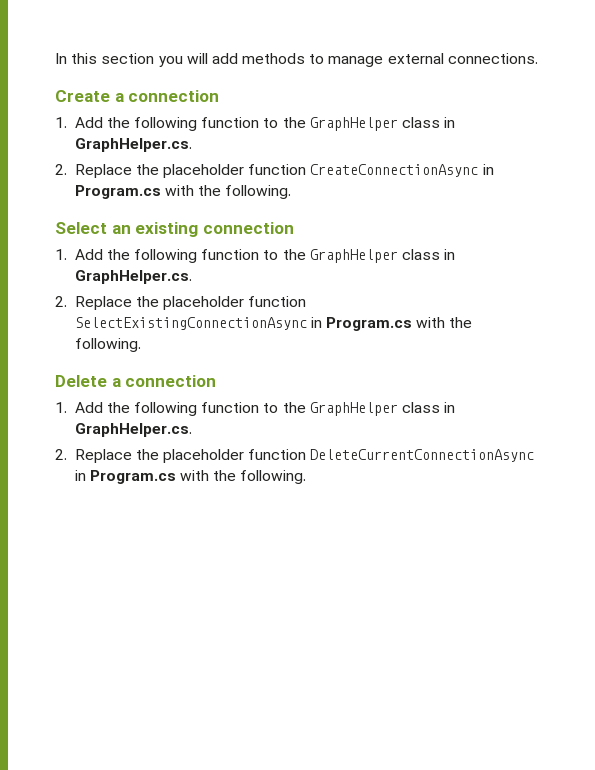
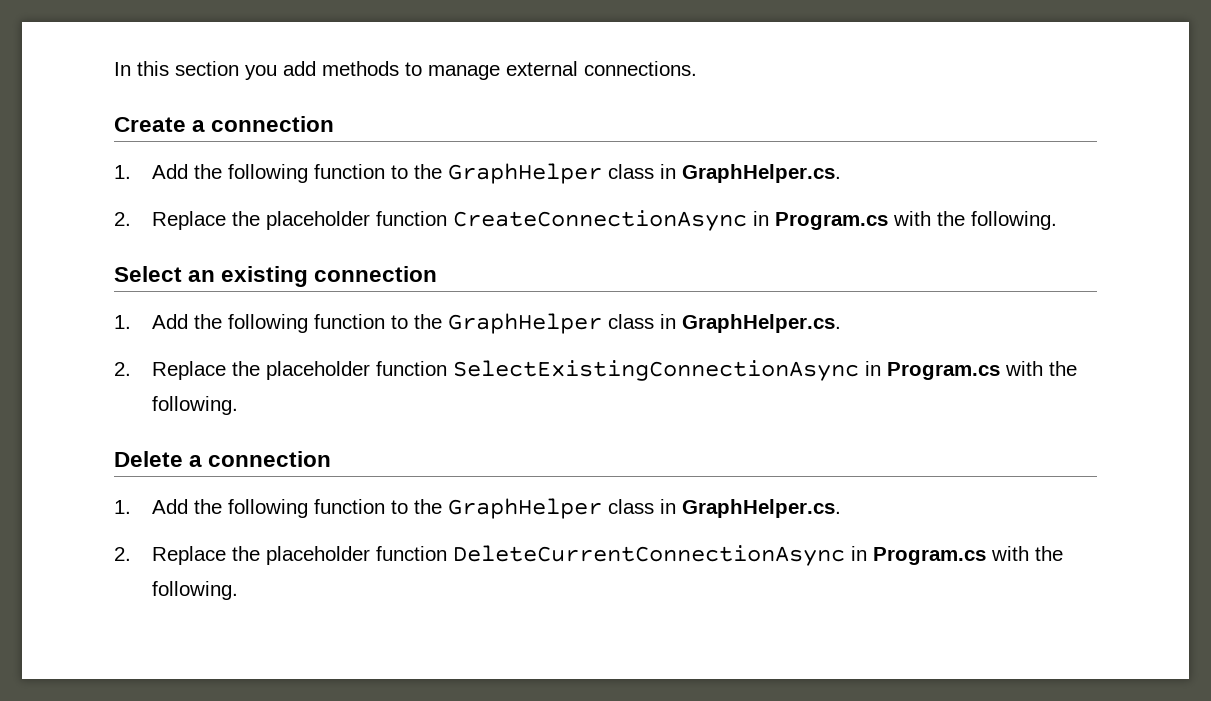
[186,53,208,64] will -> (277, 72) none

